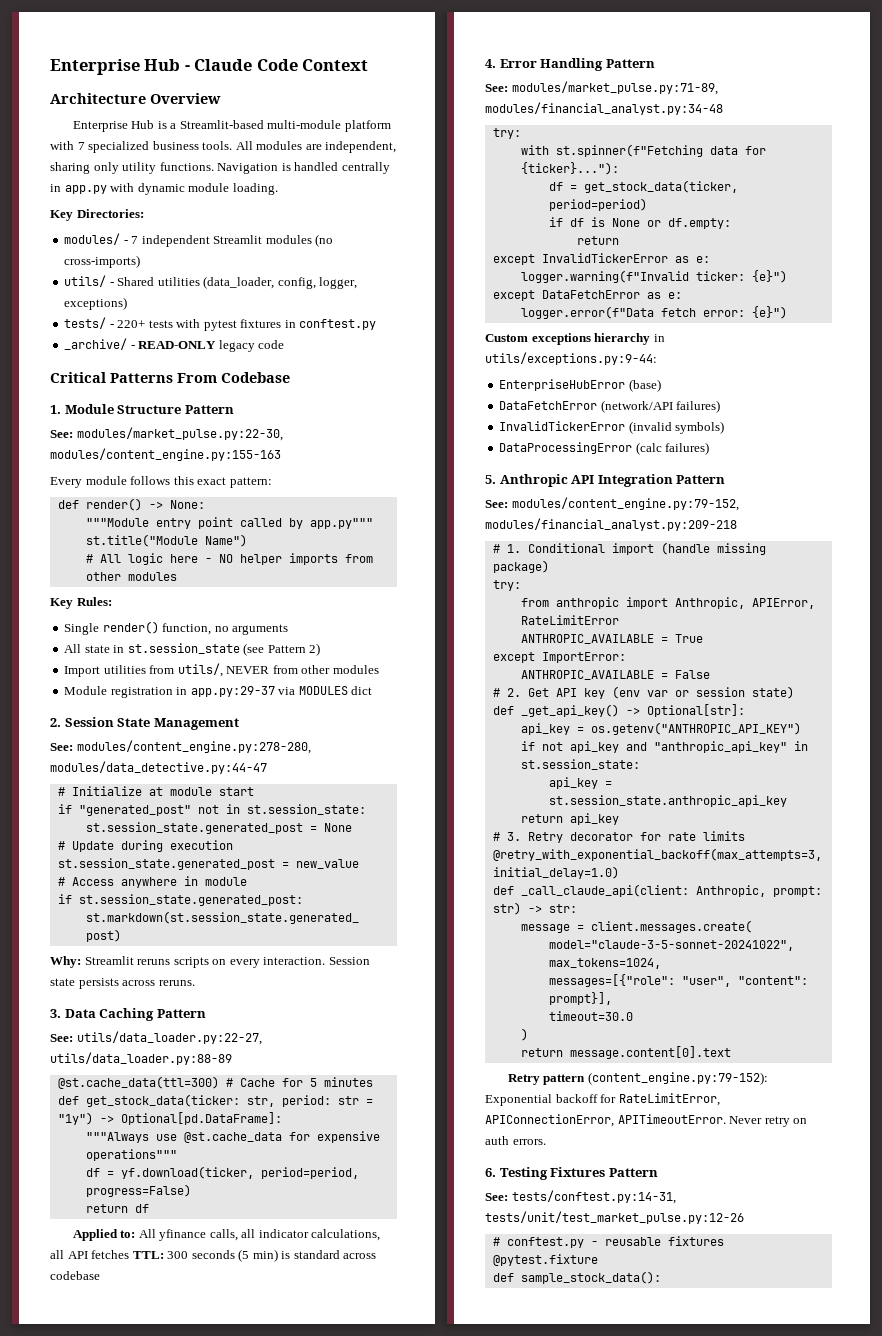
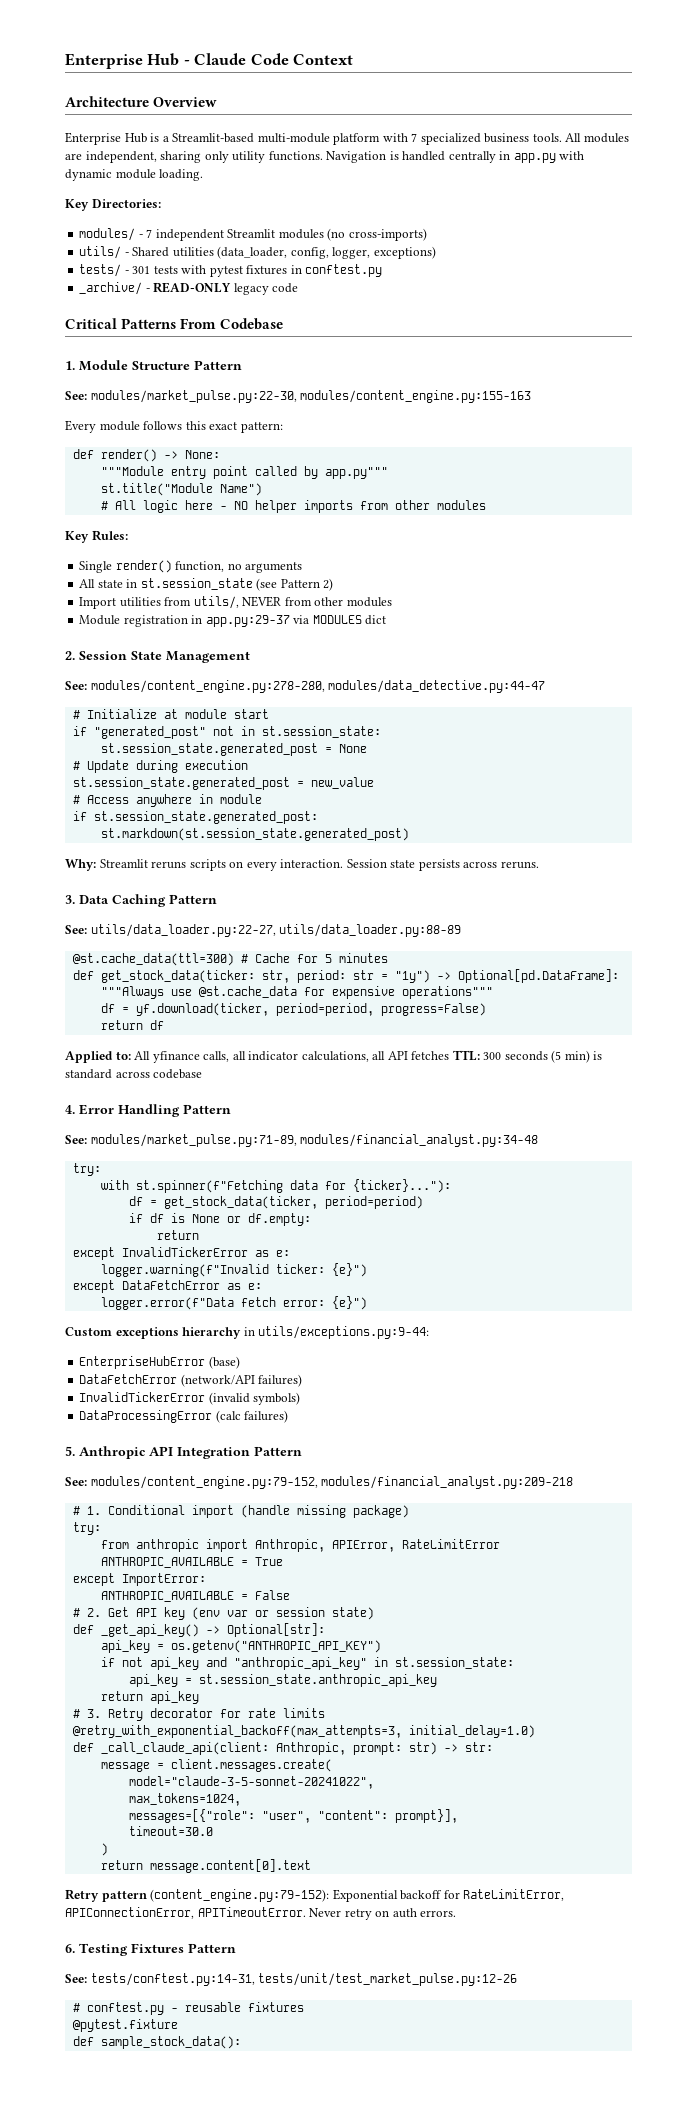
[117,320,146,328] 220+ -> [132,266,151,274] 301

